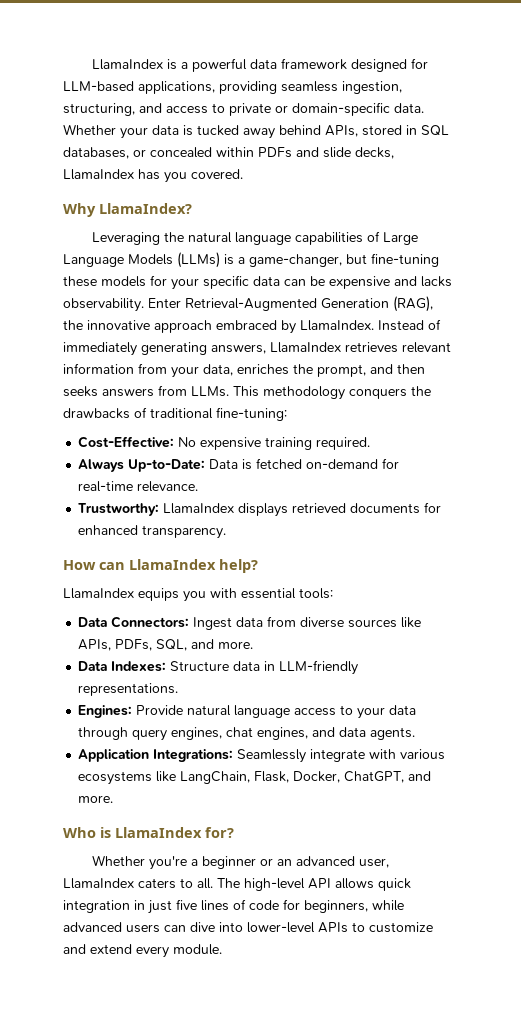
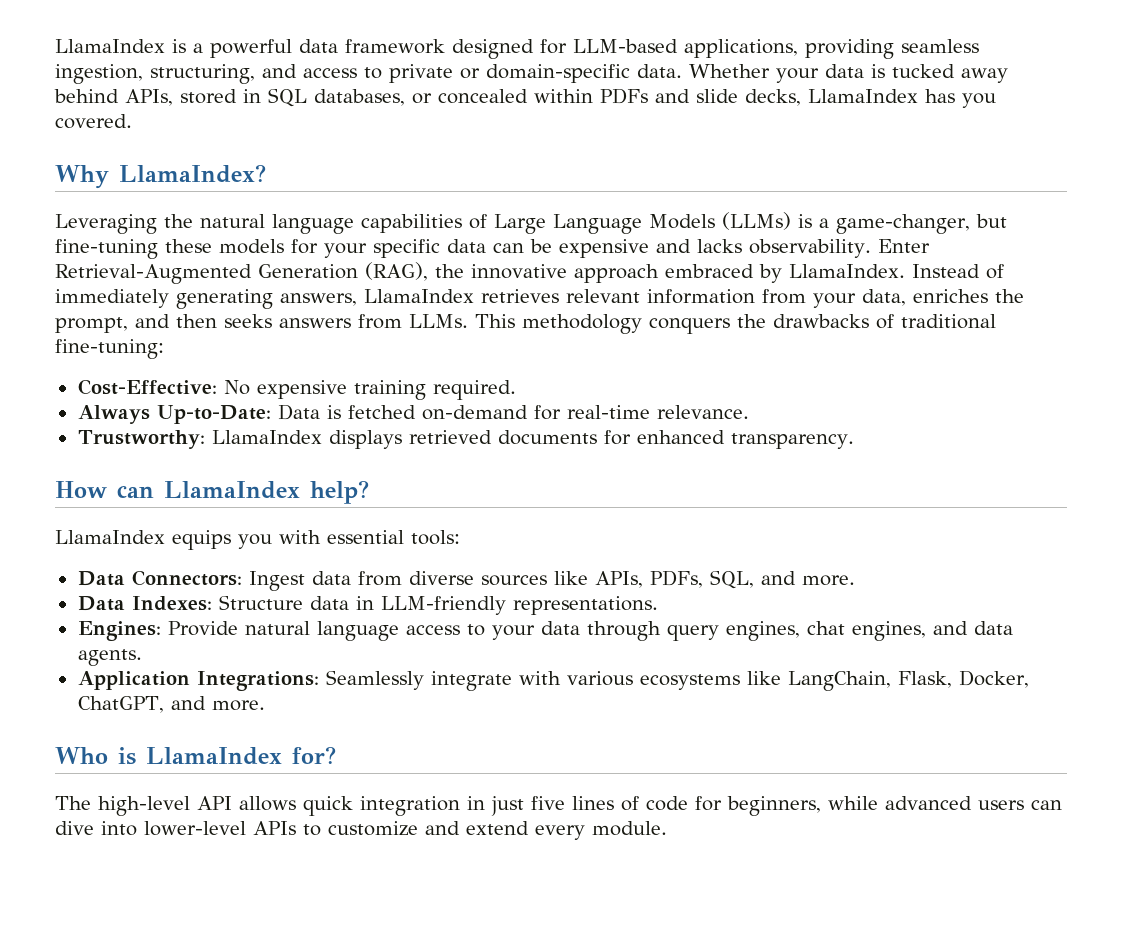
[91,855,389,870] [63,878,213,889] Whether you're a beginner or an advanced user, LlamaIndex caters to all. -> (336, 755) none

